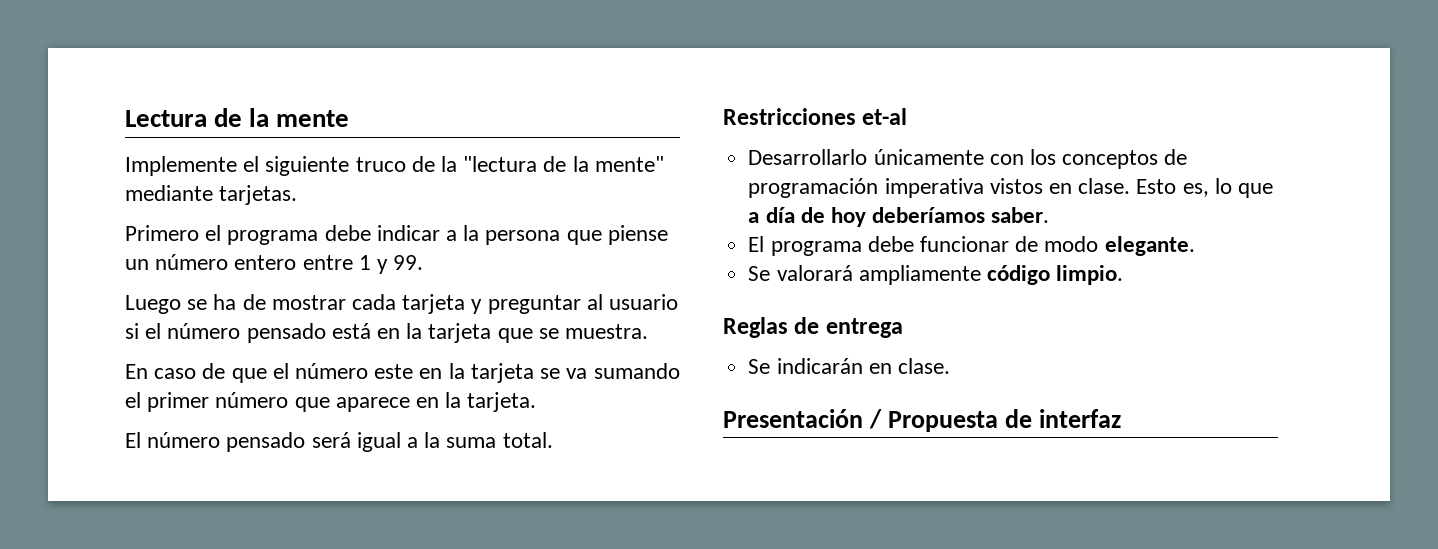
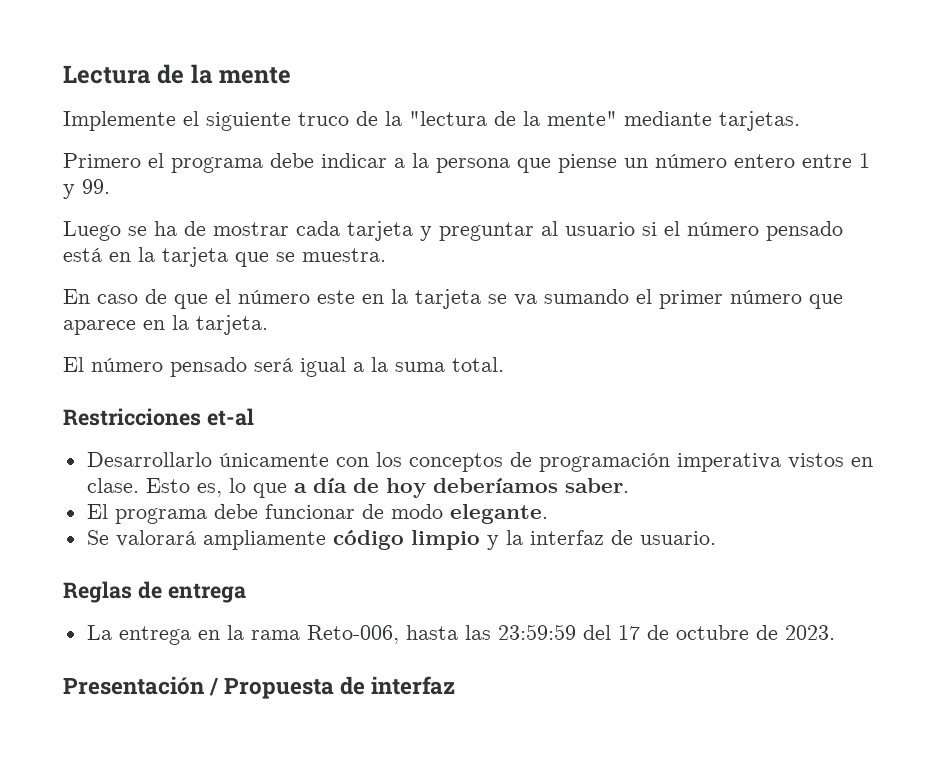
[1056,265,1124,285] [723,317,903,338] [748,358,950,374] limpio. // Reglas de entrega // Se indicarán en clase. -> [410,530,716,550] [63,581,246,603] [86,624,835,645] limpio y la interfaz de usuario. // Reglas de entrega // La entrega en la rama Reto-006, hasta las 23:59:59 del 17 de octubre de 2023.

